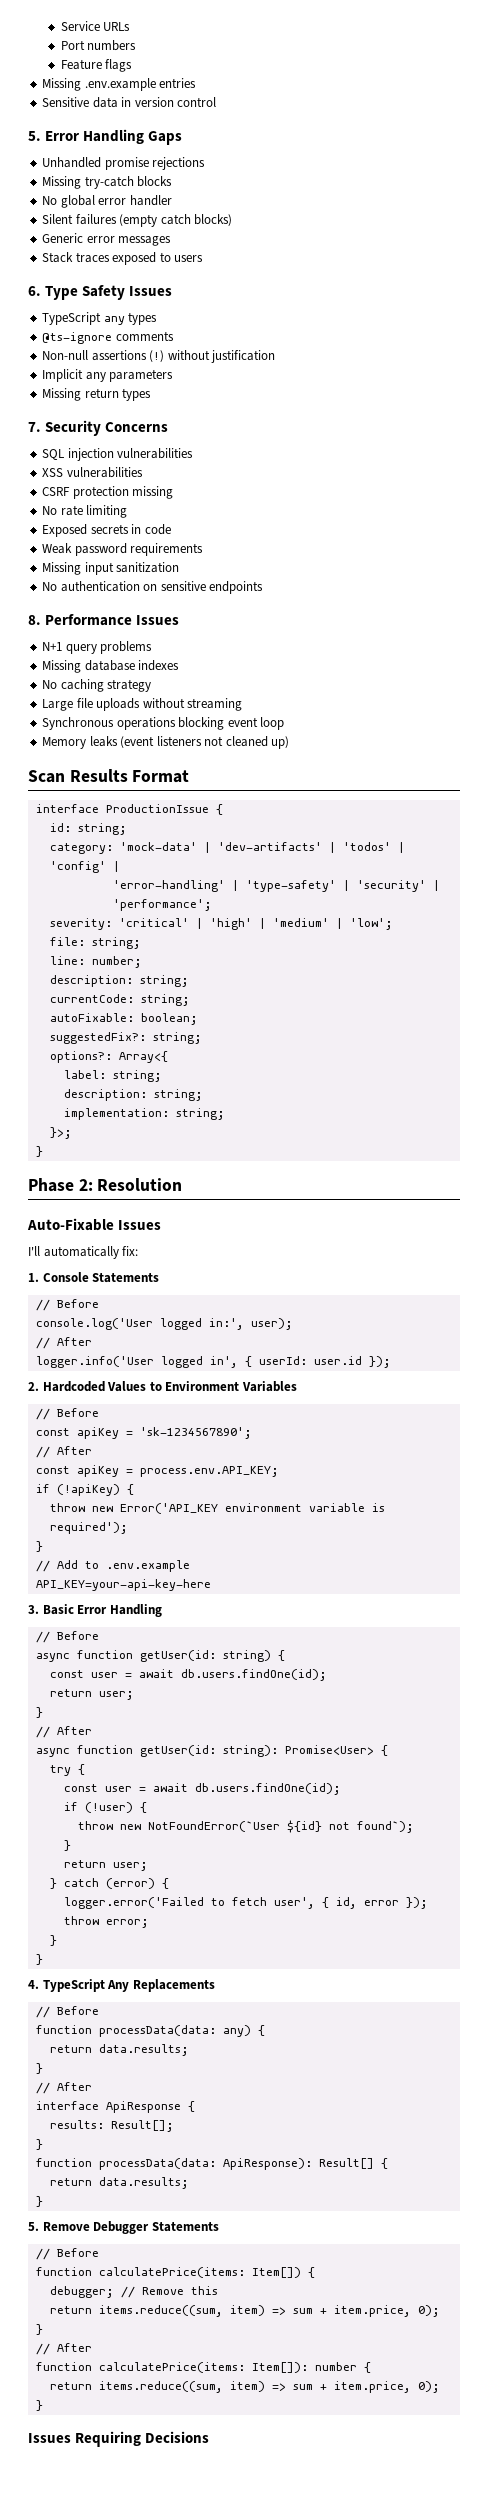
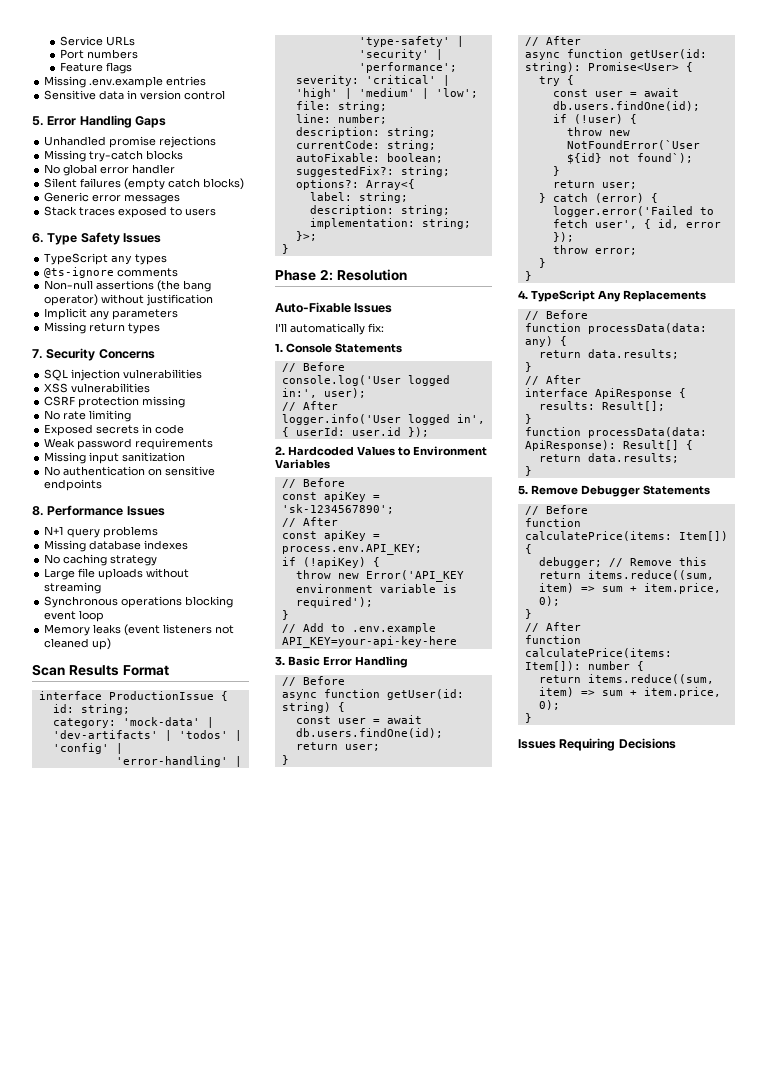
[149,350,165,362] (!) -> [157,280,212,292] [44,294,99,306] (the bang operator)

